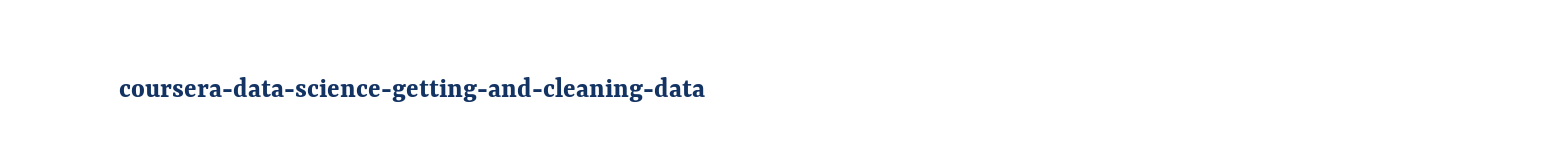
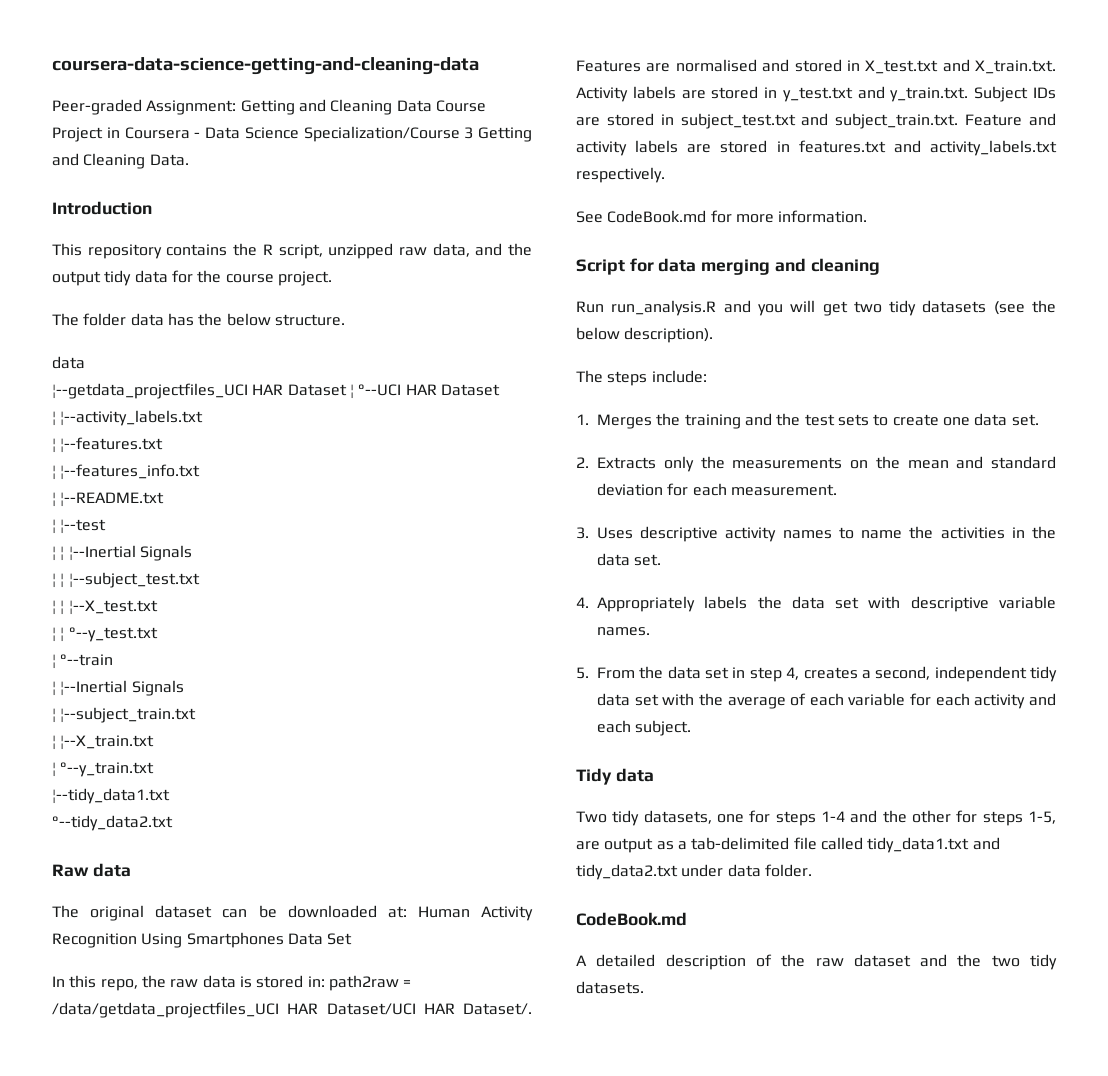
(705, 89) none -> [52,99,486,115] [52,126,532,142] [52,153,189,169] [52,201,152,215] [52,243,532,259] [52,270,332,286] [52,313,345,326] [52,356,85,369] [52,383,500,399] [52,410,204,426] [52,437,164,453] [52,464,201,480] [52,492,165,507] [52,519,107,534] [52,545,192,561] [52,572,200,588] [52,600,158,615] [52,627,158,642] [52,654,114,669] [52,680,184,696] [52,707,197,723] [52,735,155,750] [52,762,155,777] [52,788,170,804] [52,815,173,831] [52,863,131,877] [52,905,533,921] [52,932,353,948] [52,975,412,991] [52,1002,532,1018] [576,59,1056,74] [576,86,1056,102] [576,113,1056,129] [576,140,1057,156] [576,167,665,183] [576,210,868,223] [576,258,880,275] [576,300,1056,316] [576,327,714,343] [576,370,707,386] [576,413,1039,429] [576,456,1056,472] [597,483,837,496] [576,526,1056,542] [597,553,662,566] [576,596,1056,612] [597,627,650,636] [576,666,1057,682] [597,693,1056,709] [597,720,692,736] [576,768,654,785] [576,810,1056,826] [576,837,1000,853] [576,864,812,880] [576,912,687,926] [576,954,1057,970] [576,981,644,994] // Peer-graded Assignment: Getting and Cleaning Data Course Project in Coursera - Data Science Specialization/Course 3 Getting and Cleaning Data. // Introduction // This repository contains the R script, unzipped raw data, and the output tidy data for the course project. // The folder data has the below structure. // data // ¦--getdata_projectfiles_UCI HAR Dataset ¦ °--UCI HAR Dataset // ¦ ¦--activity_labels.txt // ¦ ¦--features.txt // ¦ ¦--features_info.txt // ¦ ¦--README.txt // ¦ ¦--test // ¦ ¦ ¦--Inertial Signals // ¦ ¦ ¦--subject_test.txt // ¦ ¦ ¦--X_test.txt // ¦ ¦ °--y_test.txt // ¦ °--train // ¦ ¦--Inertial Signals // ¦ ¦--subject_train.txt // ¦ ¦--X_train.txt // ¦ °--y_train.txt // ¦--tidy_data1.txt // °--tidy_data2.txt // Raw data // The original dataset can be downloaded at: Human Activity Recognition Using Smartphones Data Set // In this repo, the raw data is stored in: path2raw = /data/getdata_projectfiles_UCI HAR Dataset/UCI HAR Dataset/. Features are normalised and stored in X_test.txt and X_train.txt. Activity labels are stored in y_test.txt and y_train.txt. Subject IDs are stored in subject_test.txt and subject_train.txt. Feature and activity labels are stored in features.txt and activity_labels.txt respectively. // See CodeBook.md for more information. // Script for data merging and cleaning // Run run_analysis.R and you will get two tidy datasets (see the below description). // The steps include: // 1. Merges the training and the test sets to create one data set. // 2. Extracts only the measurements on the mean and standard deviation for each measurement. // 3. Uses descriptive activity names to name the activities in the data set. // 4. Appropriately labels the data set with descriptive variable names. // 5. From the data set in step 4, creates a second, independent tidy data set with the average of each variable for each activity and each subject. // Tidy data // Two tidy datasets, one for steps 1-4 and the other for steps 1-5, are output as a tab-delimited file called tidy_data1.txt and tidy_data2.txt under data folder. // CodeBook.md // A detailed description of the raw dataset and the two tidy datasets.

